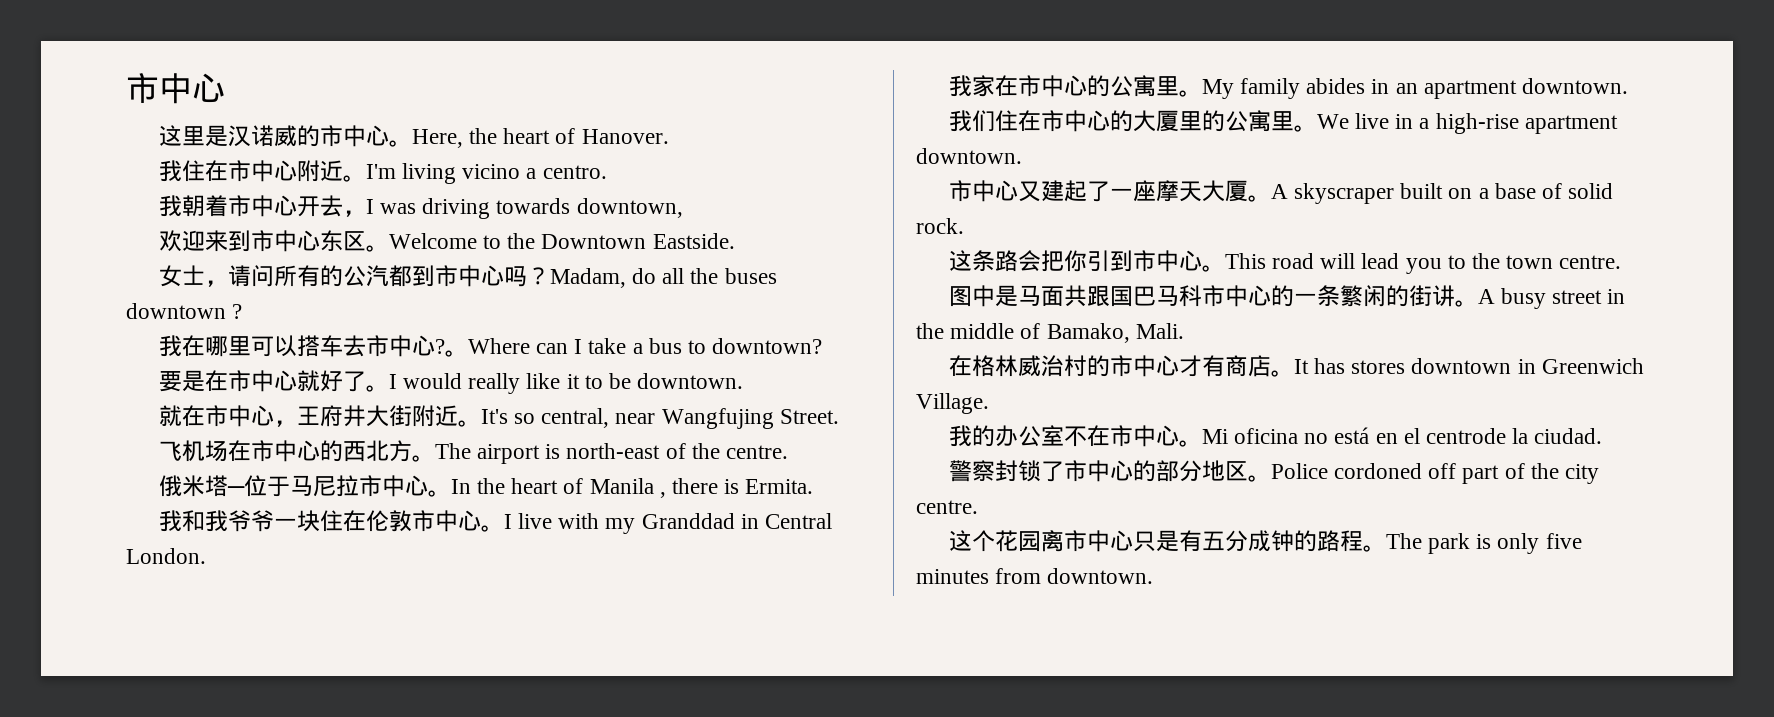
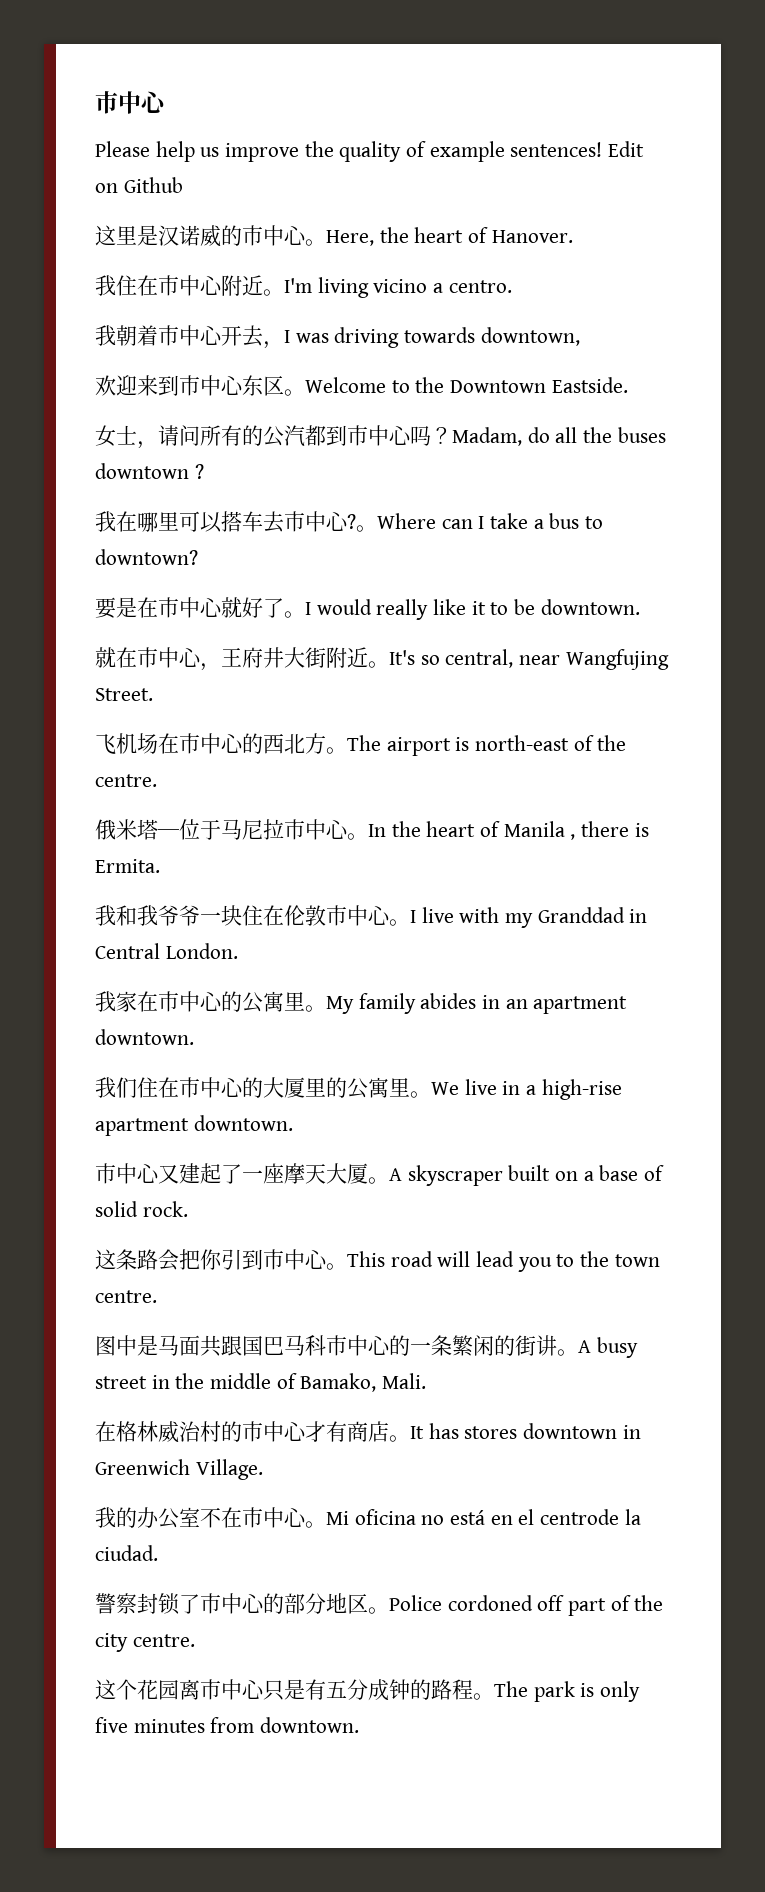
[126,73,225,104] 市中心 -> [95,91,167,114] [95,141,645,162] [95,177,183,193] 市中心 // Please help us improve the quality of example sentences! Edit on Github

